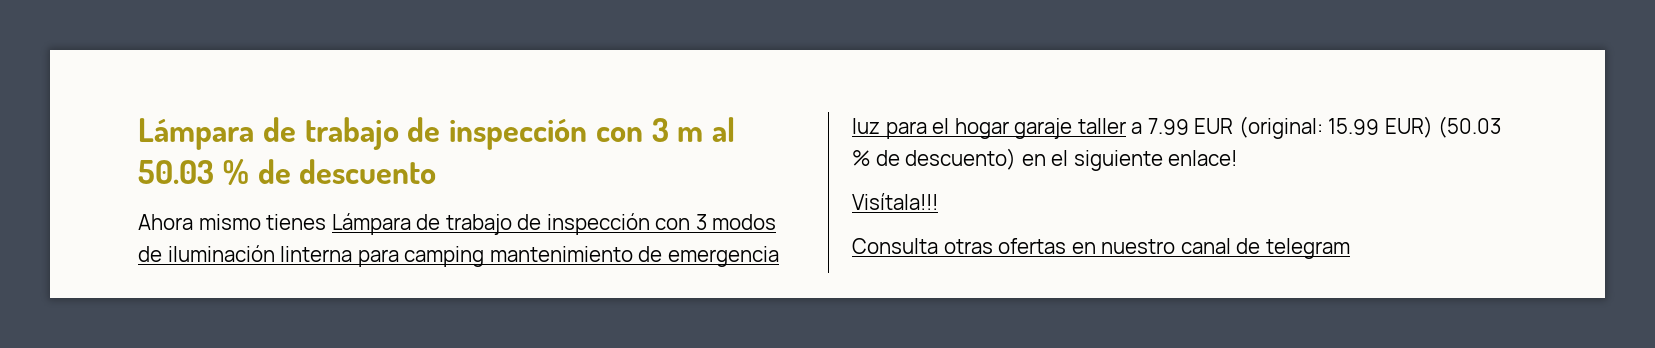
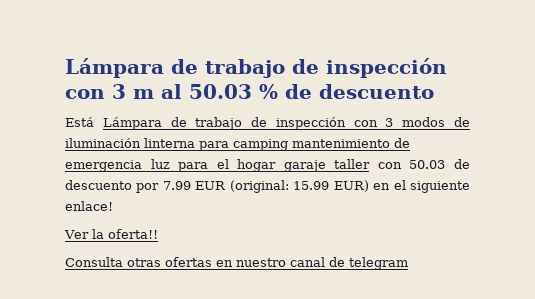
[138,214,327,230] Ahora mismo tienes -> [65,117,94,127] Está
[1131,122,1143,134] a -> [377,159,470,169] [65,180,160,193] con 50.03 de descuento por
[1438,116,1502,138] [852,148,1017,170] (50.03 % de descuento) -> (369, 186) none
[852,193,938,210] Visítala!!! -> [64,229,158,239] Ver la oferta!!

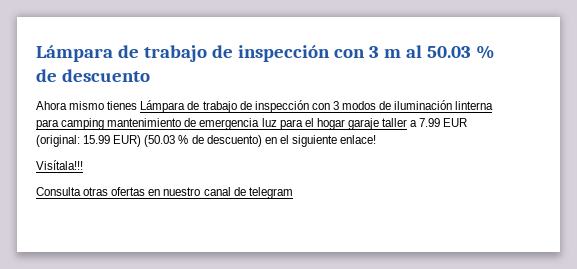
[65,117,94,127] Está -> [36,101,138,110] Ahora mismo tienes
[377,159,470,169] [65,180,160,193] con 50.03 de descuento por -> [410,120,418,127] a
(369, 186) none -> [144,135,262,147] (50.03 % de descuento)
[64,229,158,239] Ver la oferta!! -> [36,160,83,170] Visítala!!!

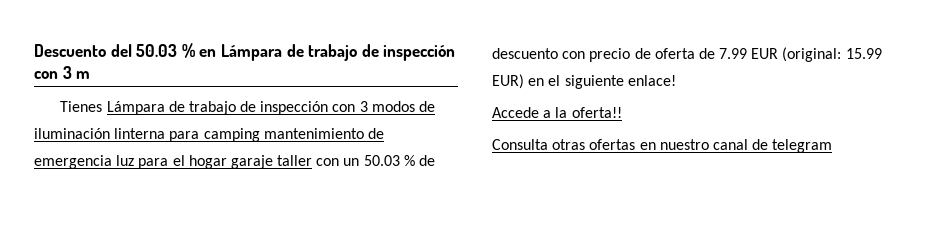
(36, 53) none -> [34,43,217,58] Descuento del 50.03 % en
[405,45,495,59] [36,69,150,82] [36,101,138,110] al 50.03 % de descuento // Ahora mismo tienes -> [60,101,103,112] // Tienes
[410,120,418,127] a -> [316,155,436,166] [492,48,715,62] con un 50.03 % de descuento con precio de oferta de
[144,135,262,147] (50.03 % de descuento) -> (524, 81) none
[36,160,83,170] Visítala!!! -> [492,107,622,118] Accede a la oferta!!

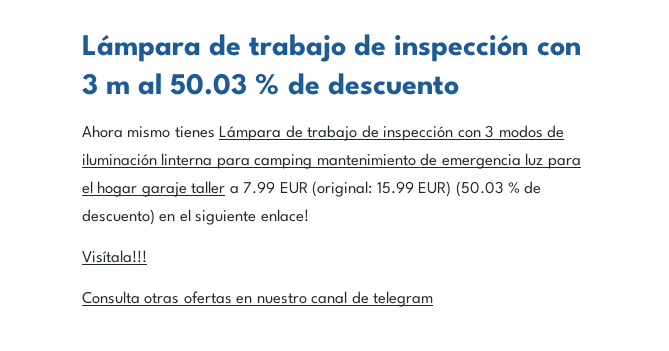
[34,43,217,58] Descuento del 50.03 % en -> (82, 48) none
[60,101,103,112] // Tienes -> [138,73,459,95] [82,125,215,138] al 50.03 % de descuento // Ahora mismo tienes
[316,155,436,166] [492,48,715,62] con un 50.03 % de descuento con precio de oferta de -> [229,186,239,194] a
(524, 81) none -> [455,181,542,197] [82,209,155,225] (50.03 % de descuento)
[492,107,622,118] Accede a la oferta!! -> [82,250,147,263] Visítala!!!

